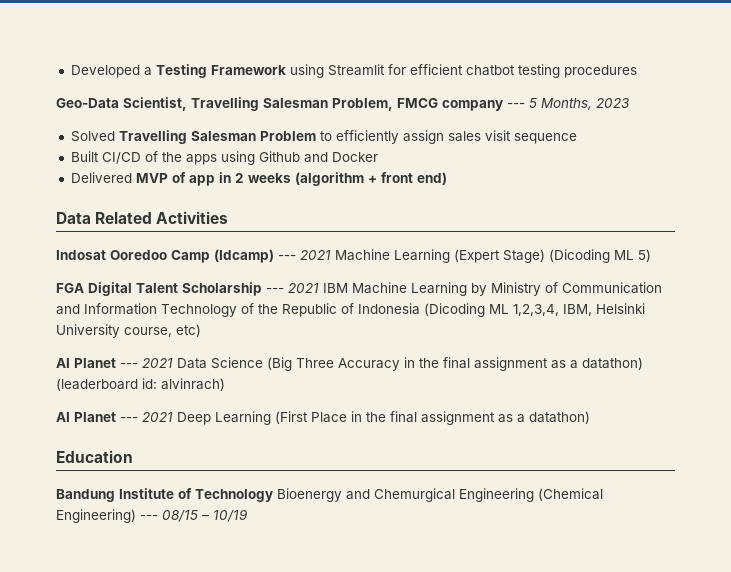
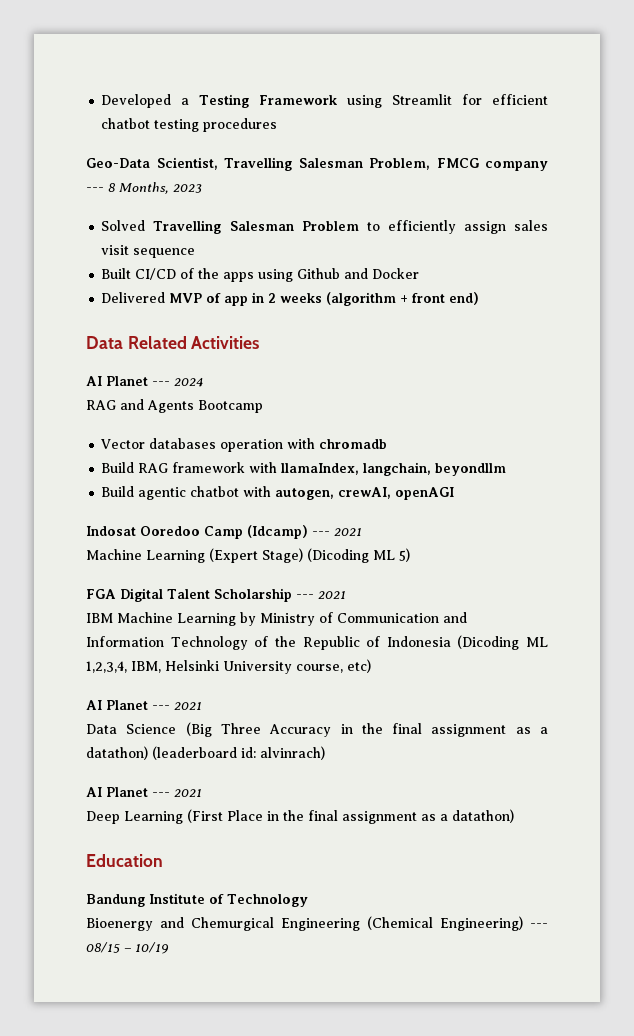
[529,98,537,108] 5 -> [108,183,115,192] 8
(229, 217) none -> [86,376,203,387] [86,399,263,413] [101,438,388,452] [101,462,507,476] [101,486,455,500] // AI Planet --- 2024 // RAG and Agents Bootcamp // Vector databases operation with chromadb // Build RAG framework with llamaIndex, langchain, beyondllm // Build agentic chatbot with autogen, crewAI, openAGI
(331, 255) none -> (362, 532) //
(319, 288) none -> (346, 595) //
(173, 363) none -> (202, 706) //
(173, 417) none -> (202, 793) //
(273, 495) none -> (308, 900) //

